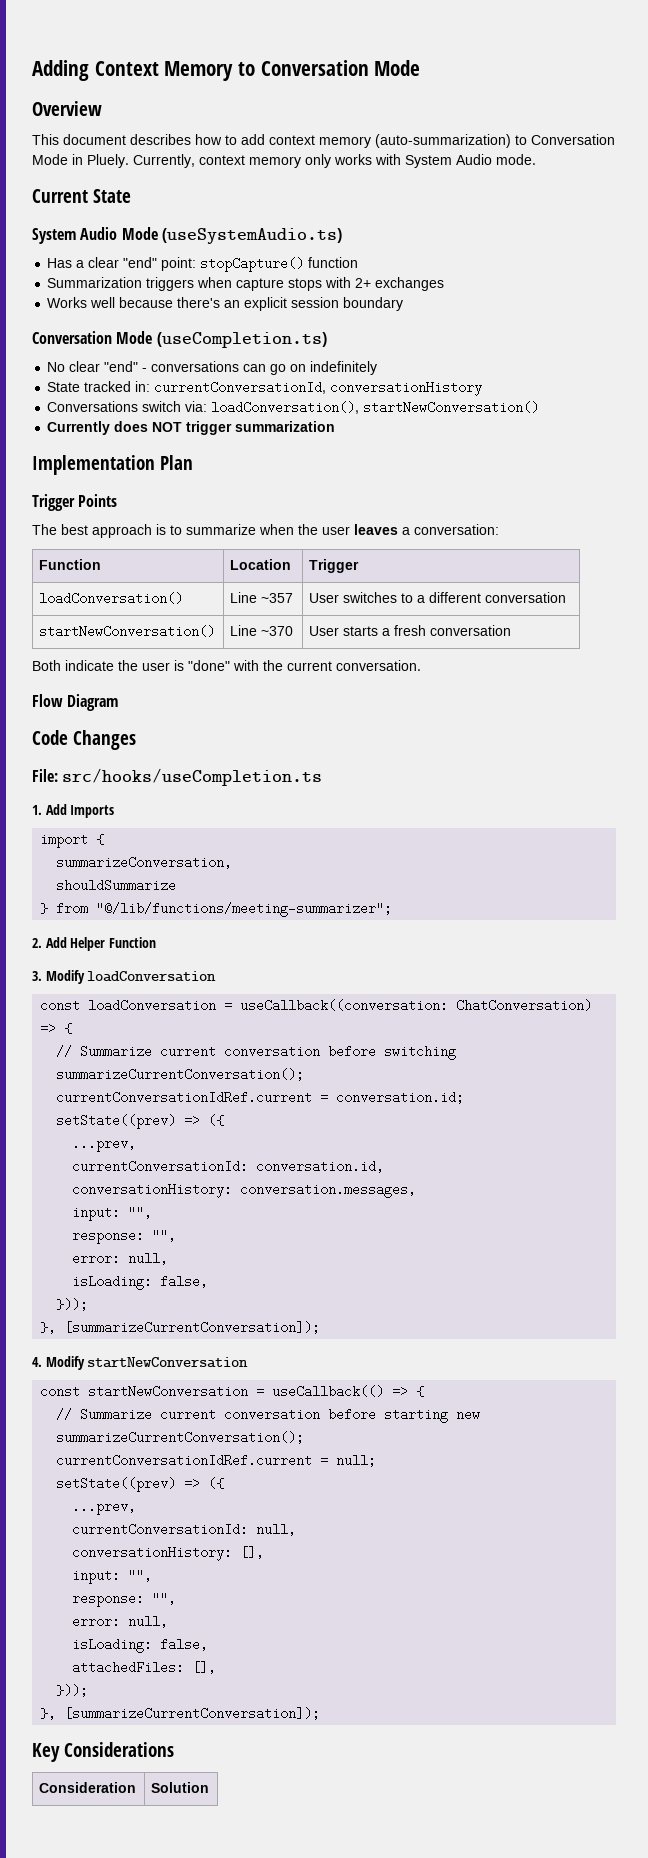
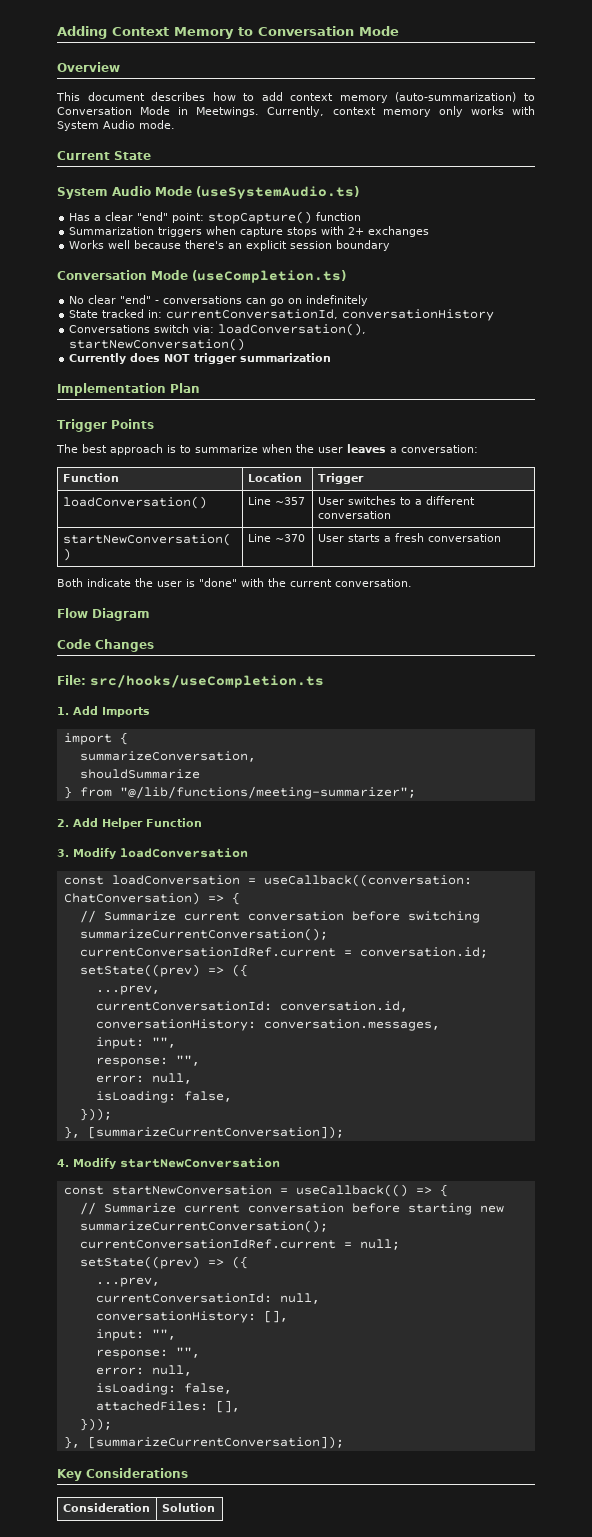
[87,154,129,168] Pluely. -> [196,107,260,117] Meetwings.

